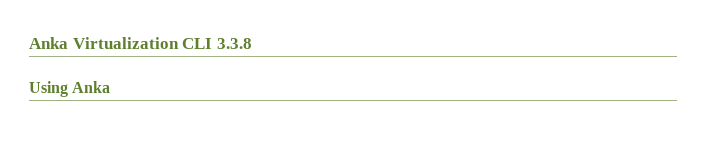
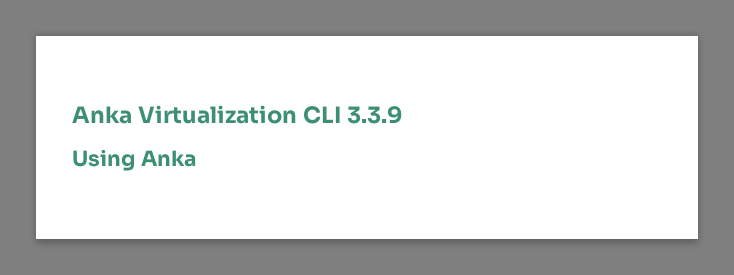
[216,38,252,49] 3.3.8 -> [347,106,403,124] 3.3.9

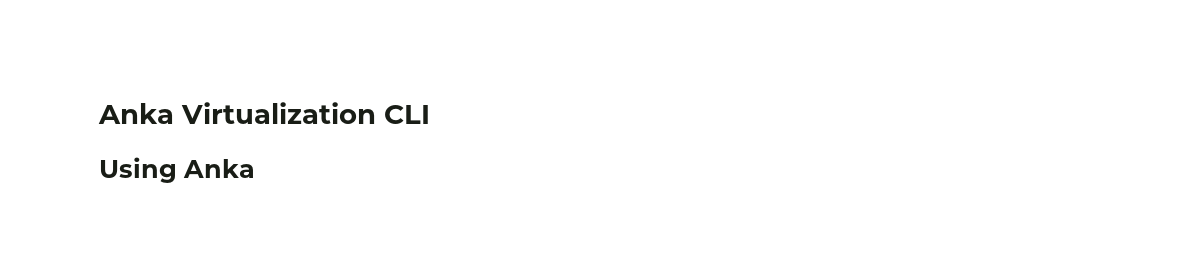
[347,106,403,124] 3.3.9 -> (430, 114) none

